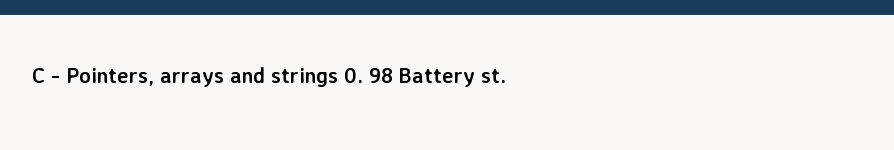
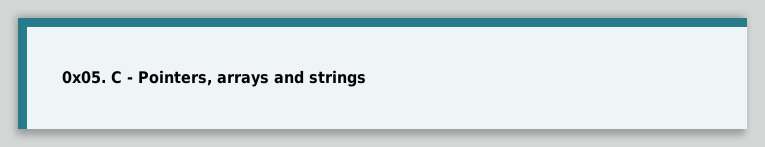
(32, 75) none -> [62,71,106,84] 0x05.
[344,67,506,87] 0. 98 Battery st. -> (366, 78) none

